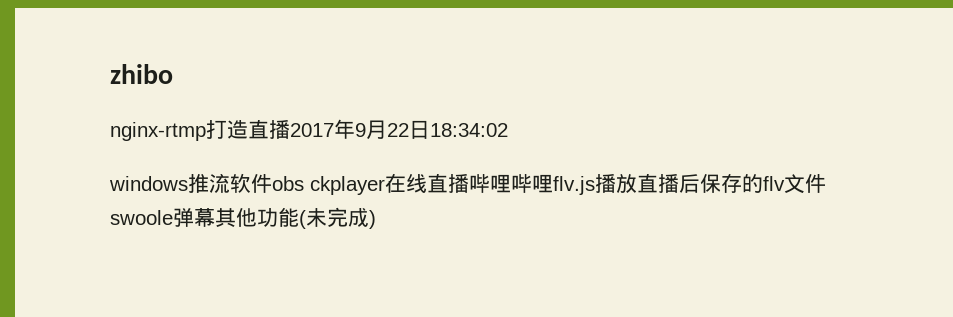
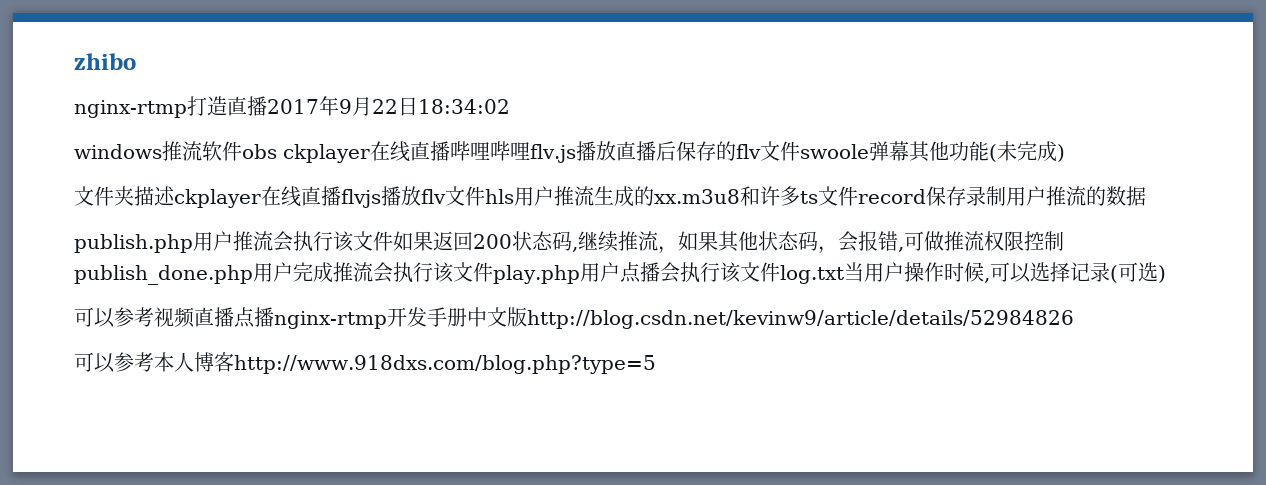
(376, 219) none -> [74,186,1146,208] [74,231,1064,254] [74,262,1166,285] [74,307,1074,329] [74,352,656,374] // 文件夹描述ckplayer在线直播flvjs播放flv文件hls用户推流生成的xx.m3u8和许多ts文件record保存录制用户推流的数据 // publish.php用户推流会执行该文件如果返回200状态码,继续推流，如果其他状态码，会报错,可做推流权限控制publish_done.php用户完成推流会执行该文件play.php用户点播会执行该文件log.txt当用户操作时候,可以选择记录(可选) // 可以参考视频直播点播nginx-rtmp开发手册中文版http://blog.csdn.net/kevinw9/article/details/52984826 // 可以参考本人博客http://www.918dxs.com/blog.php?type=5

